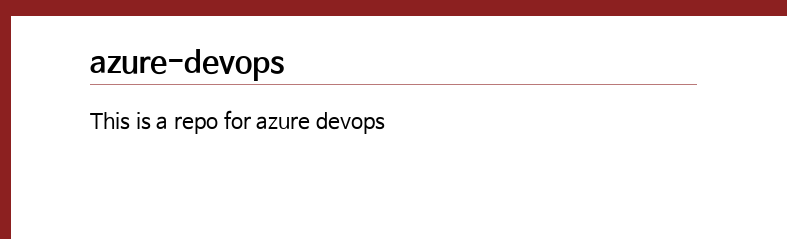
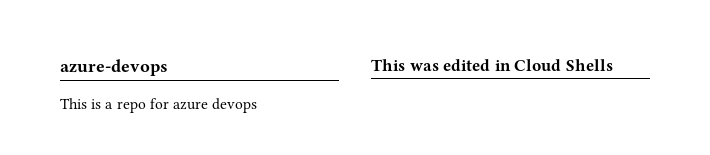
(385, 123) none -> [371,59,613,71] // This was edited in Cloud Shells

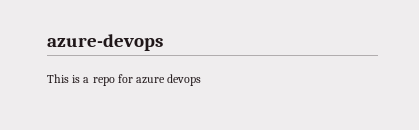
[371,59,613,71] // This was edited in Cloud Shells -> (202, 80) none

